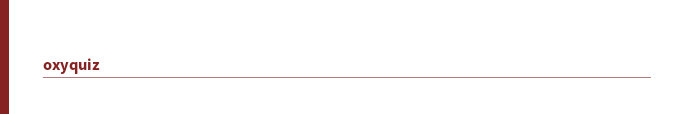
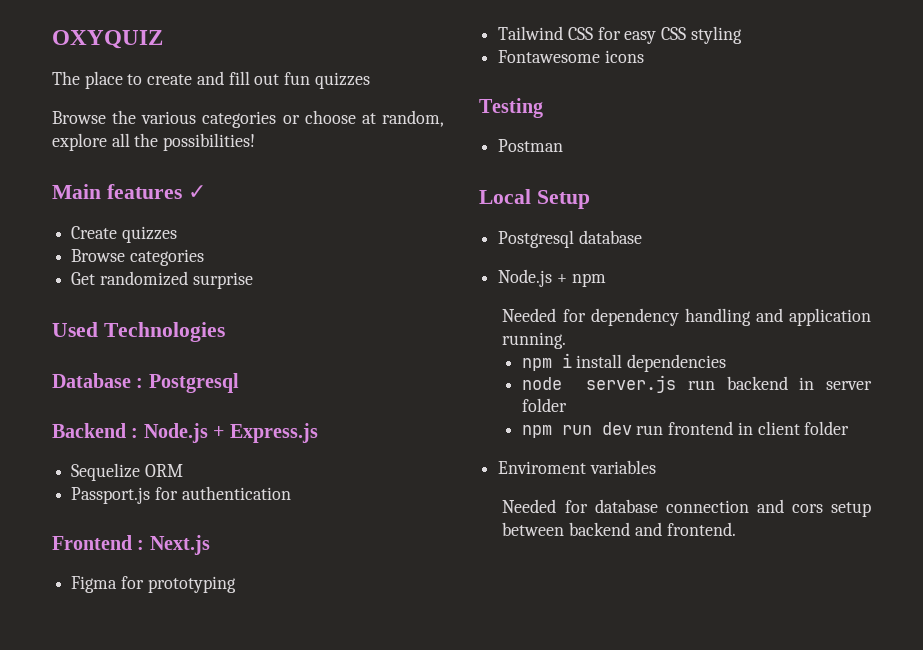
[43,58,100,74] oxyquiz -> [52,30,163,49] [52,71,370,89] [52,110,444,128] [52,133,256,151] [52,184,206,199] [71,226,177,243] [71,249,204,266] [71,271,253,289] [52,322,225,342] [52,373,239,393] [52,423,318,443] [71,463,183,481] [71,486,291,504] [52,535,210,555] [71,576,236,593] [498,26,742,44] [498,50,644,63] [479,98,543,118] [498,139,564,152] [479,189,590,209] [498,230,642,248] [498,269,606,287] [502,308,871,326] [502,332,567,349] [521,353,727,372] [521,375,872,393] [521,398,567,412] [521,421,850,438] [498,460,656,474] [502,499,871,517] [502,522,736,536] OXYQUIZ // The place to create and fill out fun quizzes // Browse the various categories or choose at random, explore all the possibilities! // Main features ✓ // Create quizzes // Browse categories // Get randomized surprise // Used Technologies // Database : Postgresql // Backend : Node.js + Express.js // Sequelize ORM // Passport.js for authentication // Frontend : Next.js // Figma for prototyping // Tailwind CSS for easy CSS styling // Fontawesome icons // Testing // Postman // Local Setup // Postgresql database // Node.js + npm // Needed for dependency handling and application running. // npm i install dependencies // node server.js run backend in server folder // npm run dev run frontend in client folder // Enviroment variables // Needed for database connection and cors setup between backend and frontend.

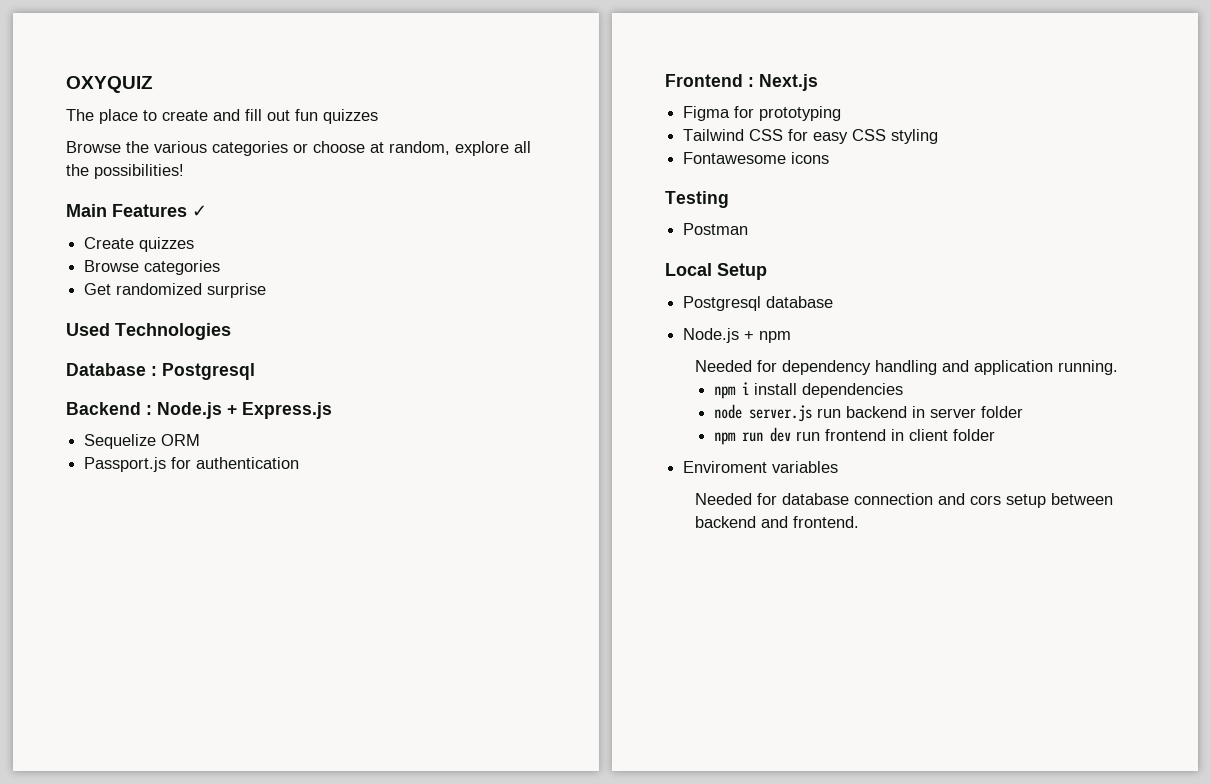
[106,184,182,199] features -> [112,204,187,217] Features

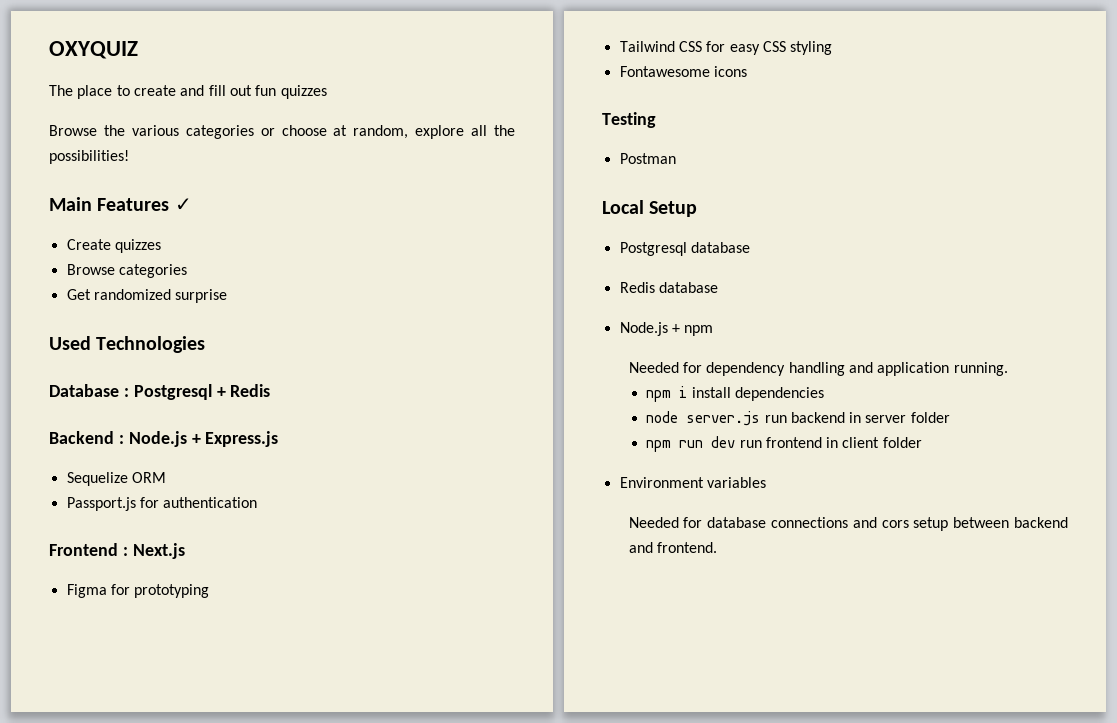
(255, 371) none -> [216,384,271,397] + Redis
(834, 302) none -> [619,282,718,293] // Redis database
[683,461,768,473] Enviroment -> [619,477,704,488] Environment
[854,493,934,505] connection -> [771,517,849,528] connections

